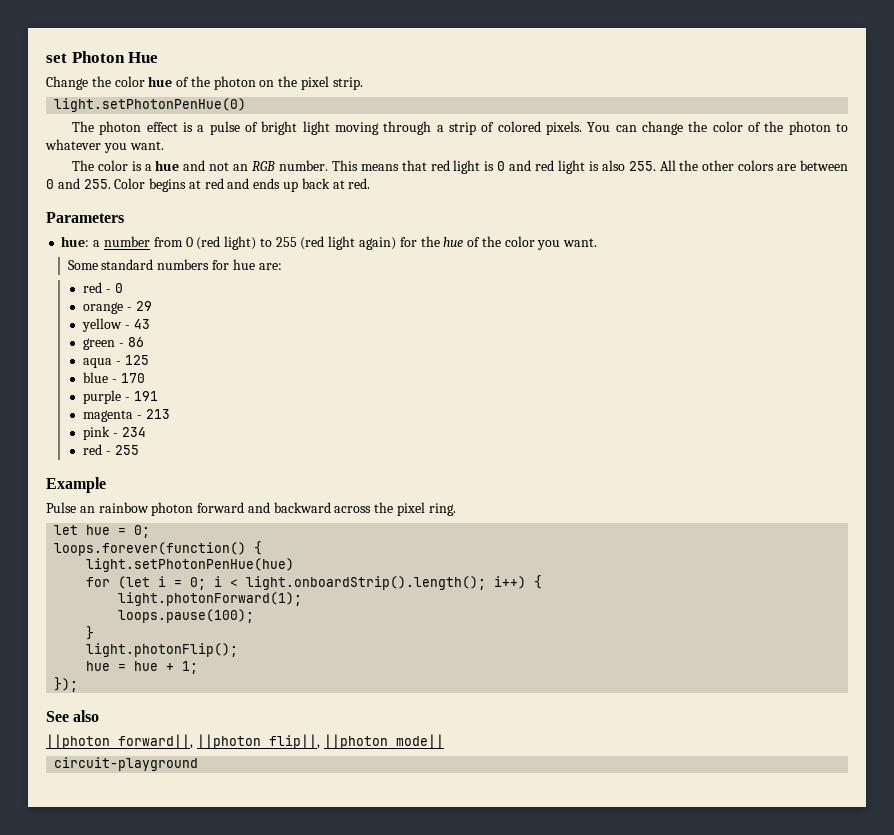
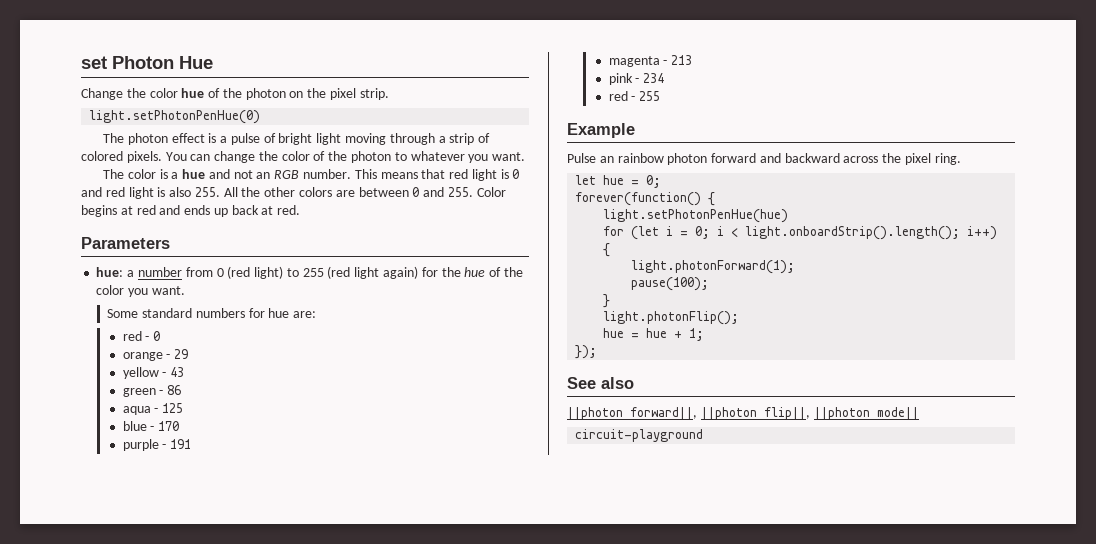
[54,542,247,556] loops.forever(function() -> [575,192,702,206] forever(function()
[118,609,255,623] loops.pause(100); -> [631,277,710,291] pause(100);

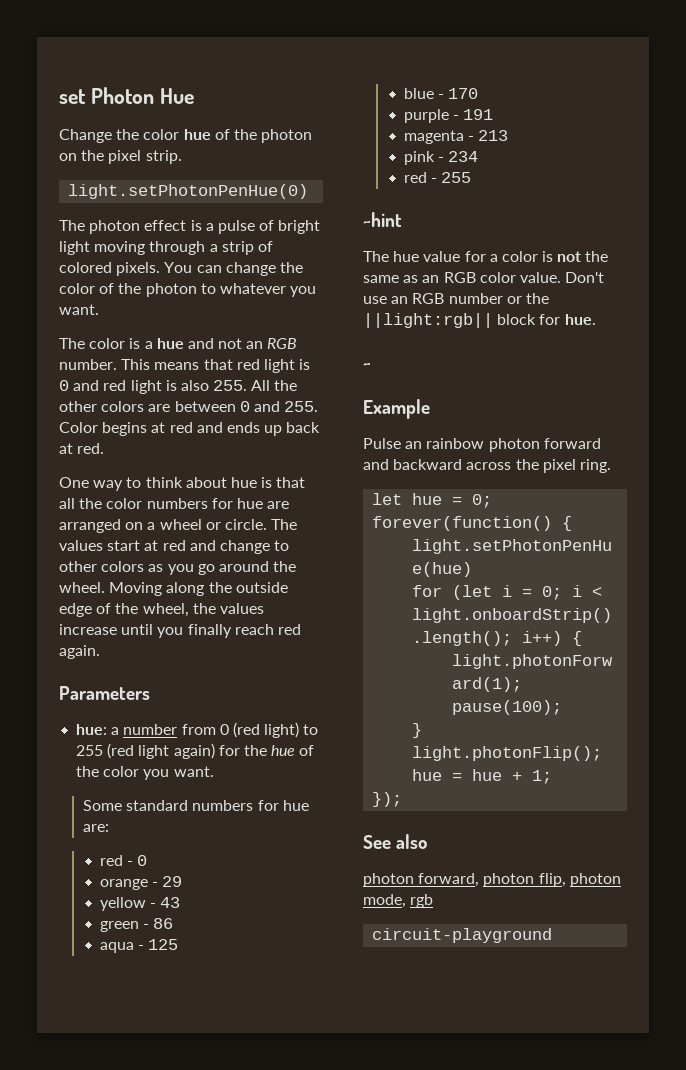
(301, 210) none -> [59,477,306,491] [59,498,290,509] [59,519,298,533] [59,540,290,554] [59,561,297,575] [59,582,288,596] [59,603,264,617] [59,624,301,638] [59,645,100,659] // One way to think about hue is that all the color numbers for hue are arranged on a wheel or circle. The values start at red and change to other colors as you go around the wheel. Moving along the outside edge of the wheel, the values increase until you finally reach red again.
(661, 96) none -> [363,212,402,227] [363,251,609,262] [363,272,605,283] [363,293,549,304] [363,313,596,328] [363,362,371,369] // ~hint // The hue value for a color is not the same as an RGB color value. Don't use an RGB number or the ||light:rgb|| block for hue. // ~
[567,407,919,420] ||photon forward||, ||photon flip||, ||photon mode|| -> [363,873,621,887] [363,894,434,908] photon forward, photon flip, photon mode, rgb

